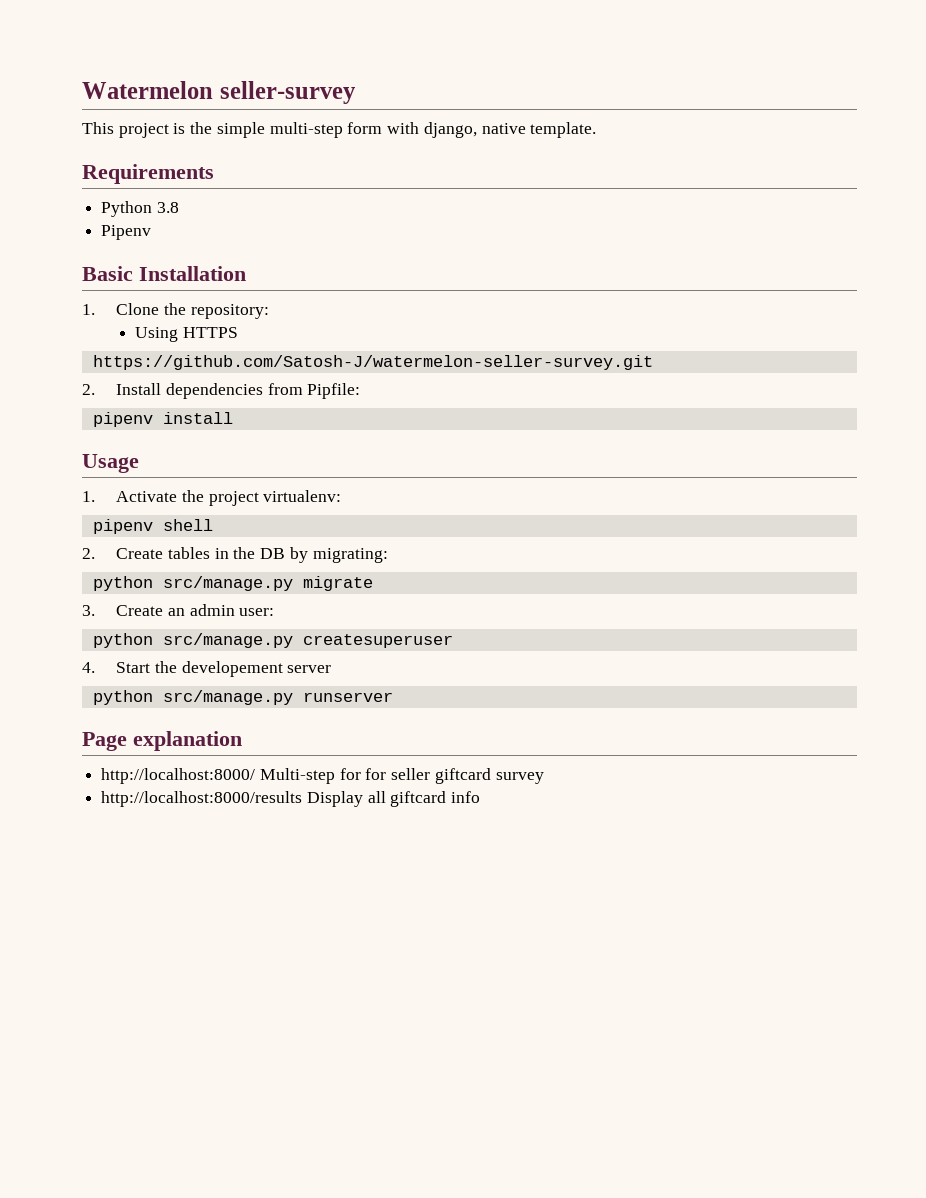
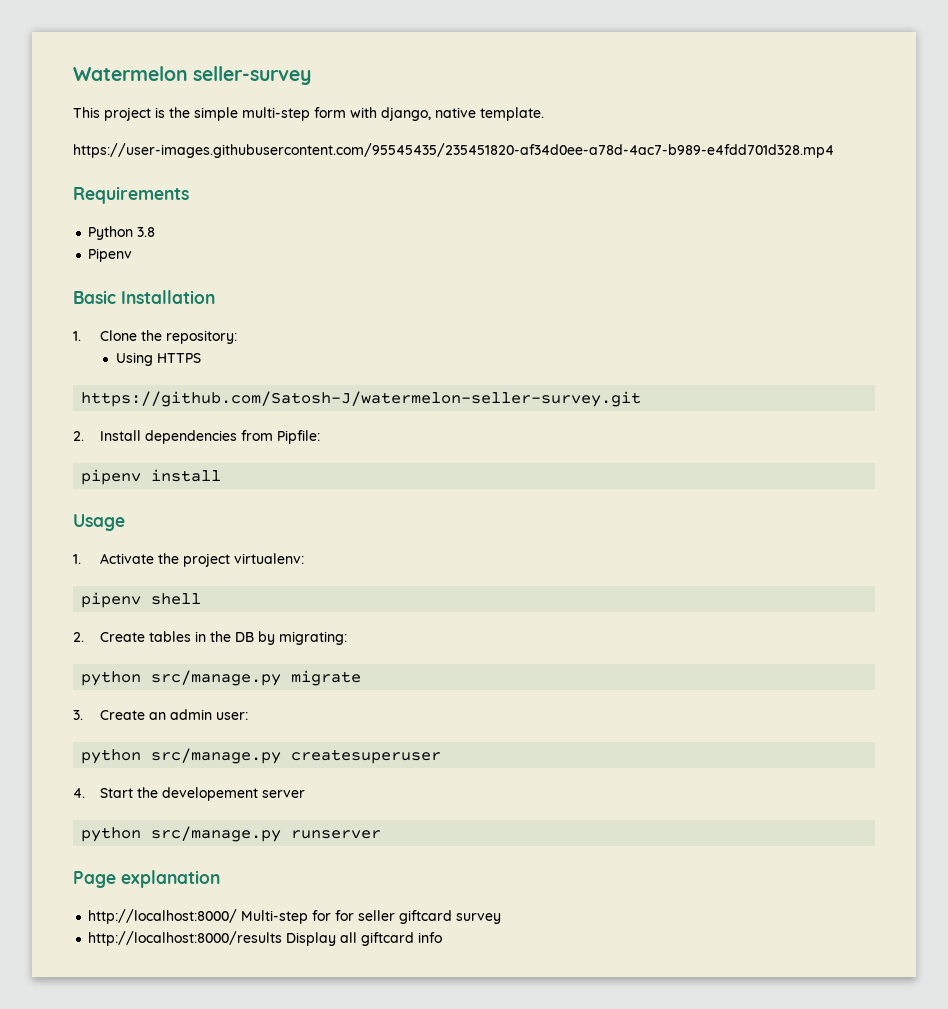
(597, 130) none -> [73,143,834,158] // https://user-images.githubusercontent.com/95545435/235451820-af34d0ee-a78d-4ac7-b989-e4fdd701d328.mp4

